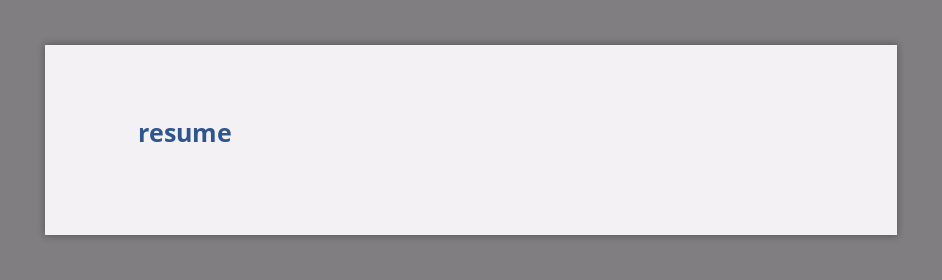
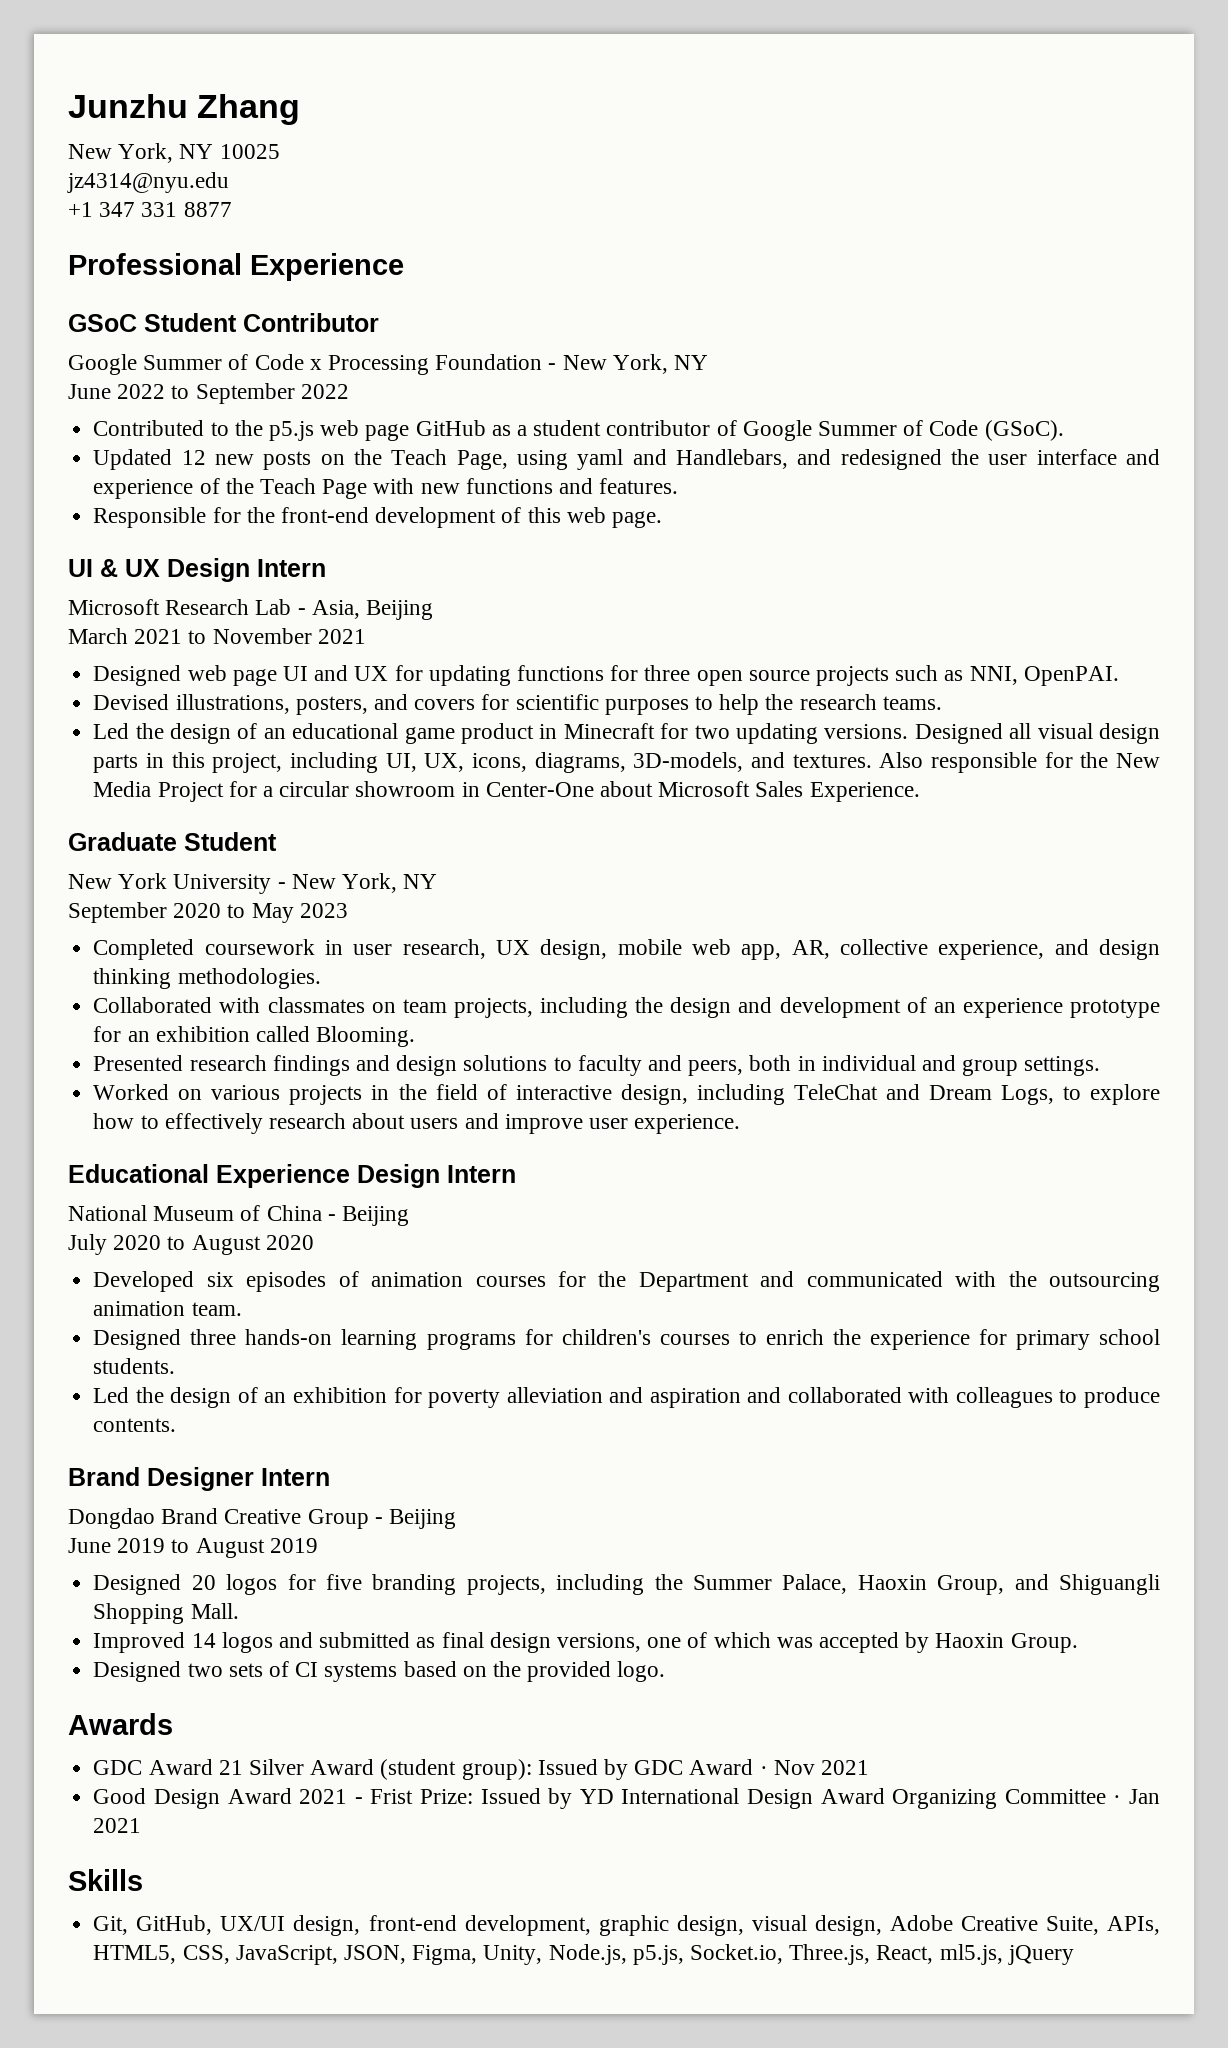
[138,128,232,142] resume -> [68,94,301,125] [68,143,280,163] [67,172,229,193] [68,202,232,217] [68,253,404,281] [68,313,379,332] [68,354,709,375] [68,383,349,404] [93,420,1064,441] [93,449,1161,470] [93,478,679,499] [93,507,662,528] [68,558,326,582] [68,599,434,620] [68,628,366,644] [93,665,1119,686] [93,694,942,715] [93,723,1160,744] [93,752,1161,773] [93,781,920,802] [68,832,277,851] [68,873,438,894] [68,902,348,923] [93,939,1160,960] [93,968,321,989] [93,997,1161,1018] [93,1026,416,1047] [93,1055,1101,1076] [93,1084,1161,1105] [93,1113,741,1134] [68,1164,516,1188] [68,1205,410,1226] [68,1234,314,1255] [93,1271,1160,1292] [93,1301,242,1316] [93,1329,1160,1350] [93,1358,176,1374] [93,1387,1161,1408] [93,1418,177,1432] [68,1467,330,1491] [68,1508,457,1529] [68,1538,318,1558] [93,1574,1160,1595] [93,1603,239,1624] [93,1632,1078,1653] [93,1661,666,1682] [68,1713,173,1735] [93,1759,870,1780] [93,1788,1161,1809] [93,1818,142,1833] [68,1869,143,1891] [93,1915,1160,1936] [93,1944,1074,1965] Junzhu Zhang // New York, NY 10025 // jz4314@nyu.edu // +1 347 331 8877 // Professional Experience // GSoC Student Contributor // Google Summer of Code x Processing Foundation - New York, NY // June 2022 to September 2022 // Contributed to the p5.js web page GitHub as a student contributor of Google Summer of Code (GSoC). // Updated 12 new posts on the Teach Page, using yaml and Handlebars, and redesigned the user interface and experience of the Teach Page with new functions and features. // Responsible for the front-end development of this web page. // UI & UX Design Intern // Microsoft Research Lab - Asia, Beijing // March 2021 to November 2021 // Designed web page UI and UX for updating functions for three open source projects such as NNI, OpenPAI. // Devised illustrations, posters, and covers for scientific purposes to help the research teams. // Led the design of an educational game product in Minecraft for two updating versions. Designed all visual design parts in this project, including UI, UX, icons, diagrams, 3D-models, and textures. Also responsible for the New Media Project for a circular showroom in Center-One about Microsoft Sales Experience. // Graduate Student // New York University - New York, NY // September 2020 to May 2023 // Completed coursework in user research, UX design, mobile web app, AR, collective experience, and design thinking methodologies. // Collaborated with classmates on team projects, including the design and development of an experience prototype for an exhibition called Blooming. // Presented research findings and design solutions to faculty and peers, both in individual and group settings. // Worked on various projects in the field of interactive design, including TeleChat and Dream Logs, to explore how to effectively research about users and improve user experience. // Educational Experience Design Intern // National Museum of China - Beijing // July 2020 to August 2020 // Developed six episodes of animation courses for the Department and communicated with the outsourcing animation team. // Designed three hands-on learning programs for children's courses to enrich the experience for primary school students. // Led the design of an exhibition for poverty alleviation and aspiration and collaborated with colleagues to produce contents. // Brand Designer Intern // Dongdao Brand Creative Group - Beijing // June 2019 to August 2019 // Designed 20 logos for five branding projects, including the Summer Palace, Haoxin Group, and Shiguangli Shopping Mall. // Improved 14 logos and submitted as final design versions, one of which was accepted by Haoxin Group. // Designed two sets of CI systems based on the provided logo. // Awards // GDC Award 21 Silver Award (student group): Issued by GDC Award · Nov 2021 // Good Design Award 2021 - Frist Prize: Issued by YD International Design Award Organizing Committee · Jan 2021 // Skills // Git, GitHub, UX/UI design, front-end development, graphic design, visual design, Adobe Creative Suite, APIs, HTML5, CSS, JavaScript, JSON, Figma, Unity, Node.js, p5.js, Socket.io, Three.js, React, ml5.js, jQuery

